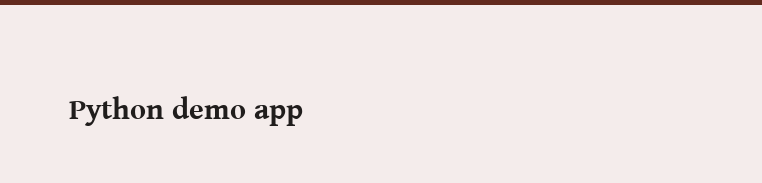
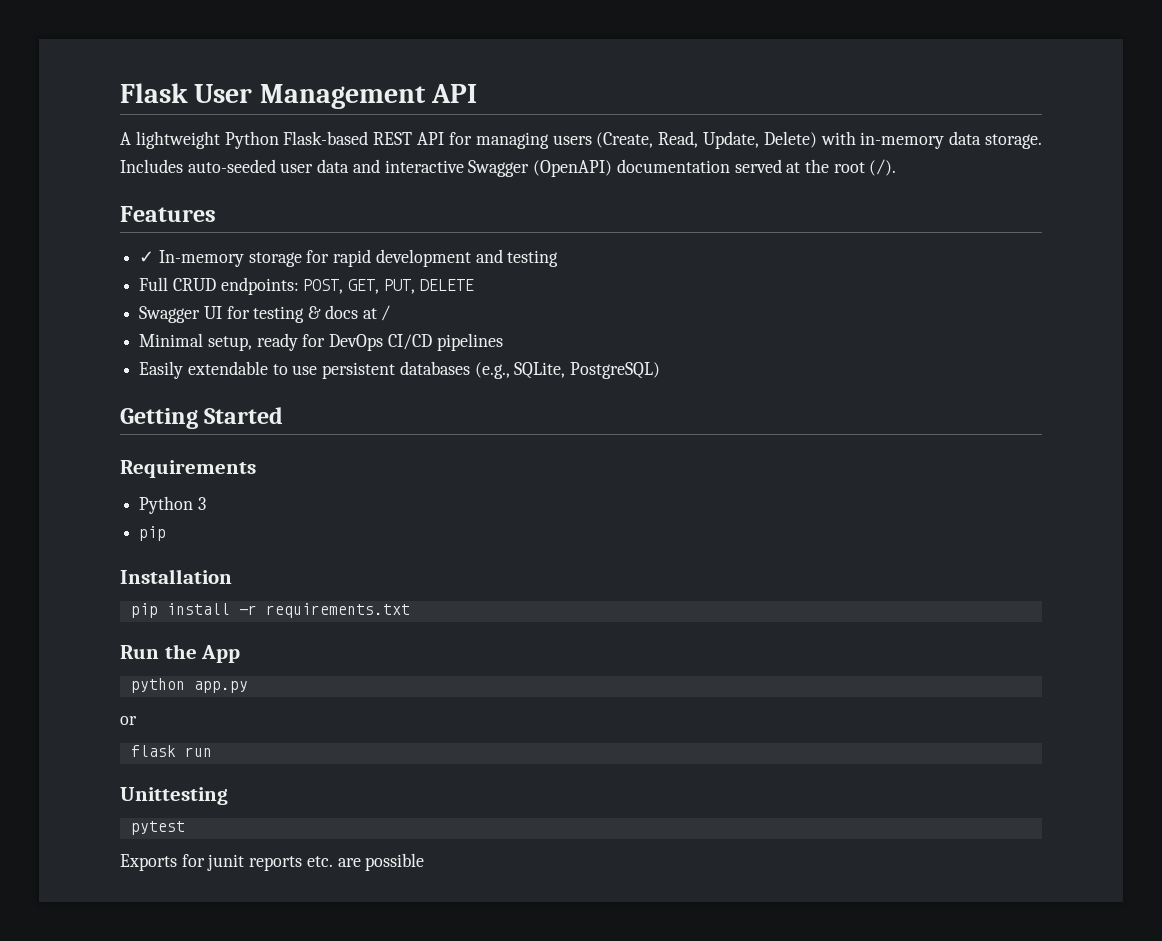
[69,96,303,126] Python demo app -> [120,83,478,109] [120,131,1042,149] [120,159,897,177] [120,206,216,222] [139,249,559,267] [139,277,474,295] [139,305,391,323] [139,333,503,351] [139,361,661,379] [120,407,284,429] [120,460,256,478] [139,496,206,514] [139,526,167,541] [120,569,232,584] [130,603,410,618] [120,644,241,663] [130,678,248,693] [120,716,137,725] [130,745,212,757] [120,787,228,805] [130,821,185,835] [120,853,425,871] Flask User Management API // A lightweight Python Flask-based REST API for managing users (Create, Read, Update, Delete) with in-memory data storage. Includes auto-seeded user data and interactive Swagger (OpenAPI) documentation served at the root (/). // Features // ✓ In-memory storage for rapid development and testing // Full CRUD endpoints: POST, GET, PUT, DELETE // Swagger UI for testing & docs at / // Minimal setup, ready for DevOps CI/CD pipelines // Easily extendable to use persistent databases (e.g., SQLite, PostgreSQL) // Getting Started // Requirements // Python 3 // pip // Installation // pip install -r requirements.txt // Run the App // python app.py // or // flask run // Unittesting // pytest // Exports for junit reports etc. are possible

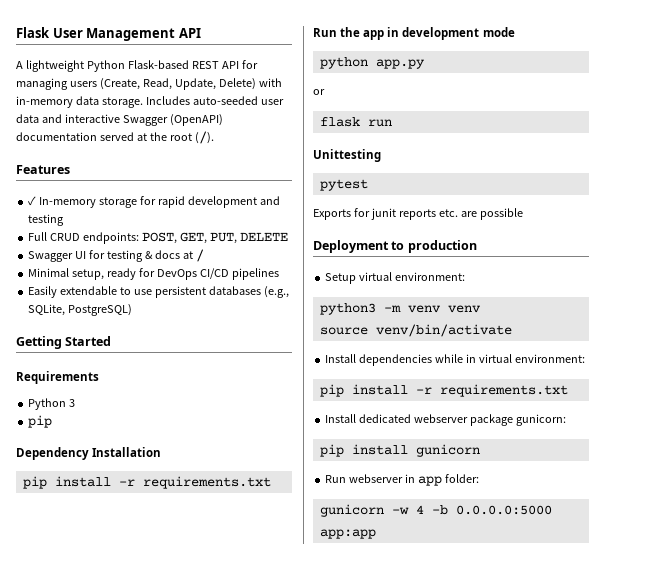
(167, 533) none -> [16,447,89,460] Dependency
[201,645,241,663] App -> [363,27,515,40] app in development mode
(425, 862) none -> [313,240,477,253] [325,272,466,284] [319,303,481,315] [319,324,512,337] [325,354,585,366] [319,384,568,397] [325,414,566,426] [319,444,480,457] [325,474,479,486] [319,504,552,517] [319,529,376,539] // Deployment to production // Setup virtual environment: // python3 -m venv venv // source venv/bin/activate // Install dependencies while in virtual environment: // pip install -r requirements.txt // Install dedicated webserver package gunicorn: // pip install gunicorn // Run webserver in app folder: // gunicorn -w 4 -b 0.0.0.0:5000 app:app

